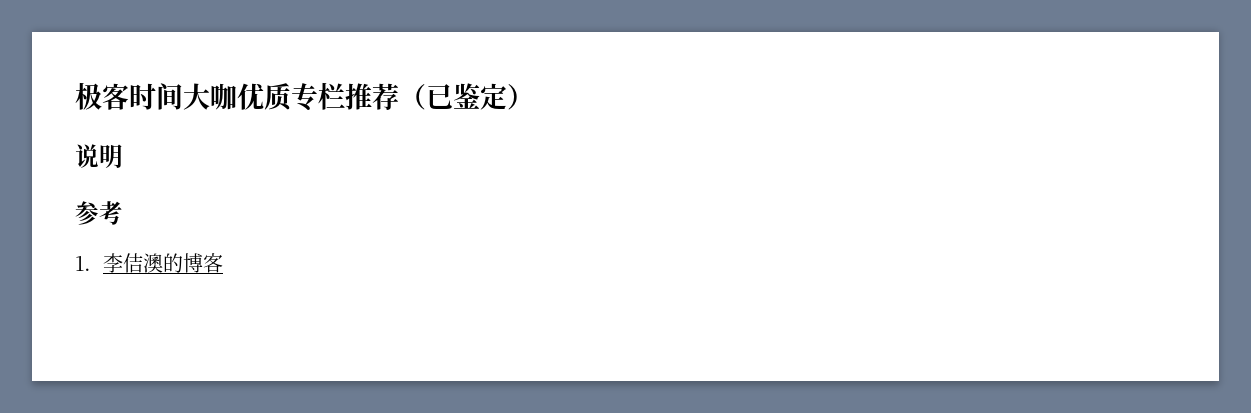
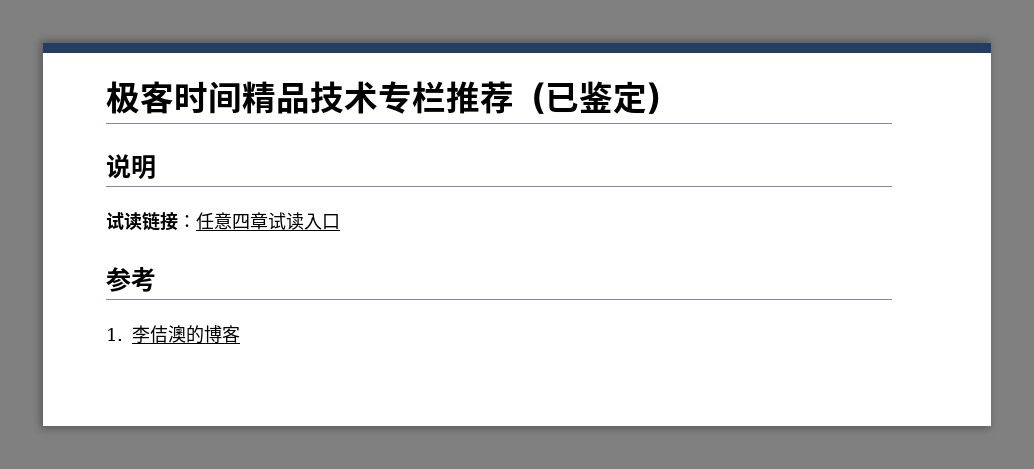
[183,83,291,110] 大咖优质 -> [242,81,378,114] 精品技术
(123, 156) none -> [106,212,340,231] // 试读链接：任意四章试读入口

